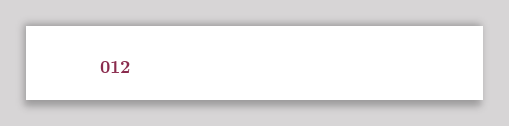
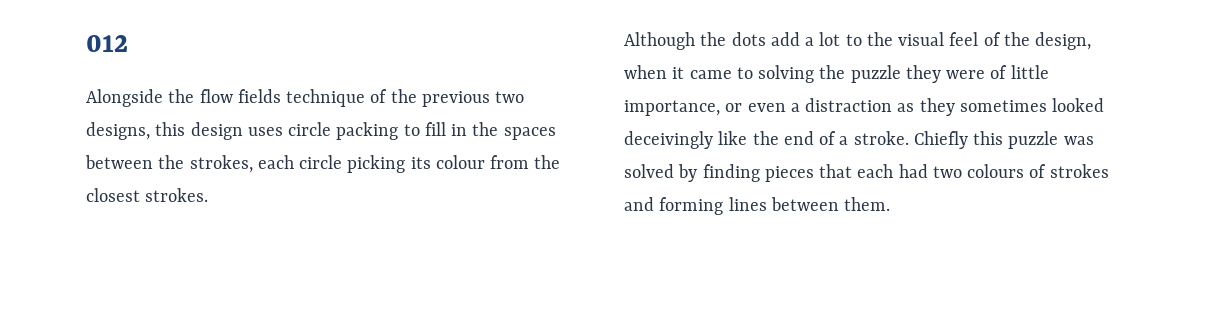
(130, 67) none -> [86,89,525,107] [86,122,556,140] [85,155,561,173] [86,188,209,202] [624,32,1092,50] [624,65,1049,83] [624,98,1105,116] [624,131,1094,149] [624,164,1109,182] [624,197,891,215] // Alongside the flow fields technique of the previous two designs, this design uses circle packing to fill in the spaces between the strokes, each circle picking its colour from the closest strokes. // Although the dots add a lot to the visual feel of the design, when it came to solving the puzzle they were of little importance, or even a distraction as they sometimes looked deceivingly like the end of a stroke. Chiefly this puzzle was solved by finding pieces that each had two colours of strokes and forming lines between them.

